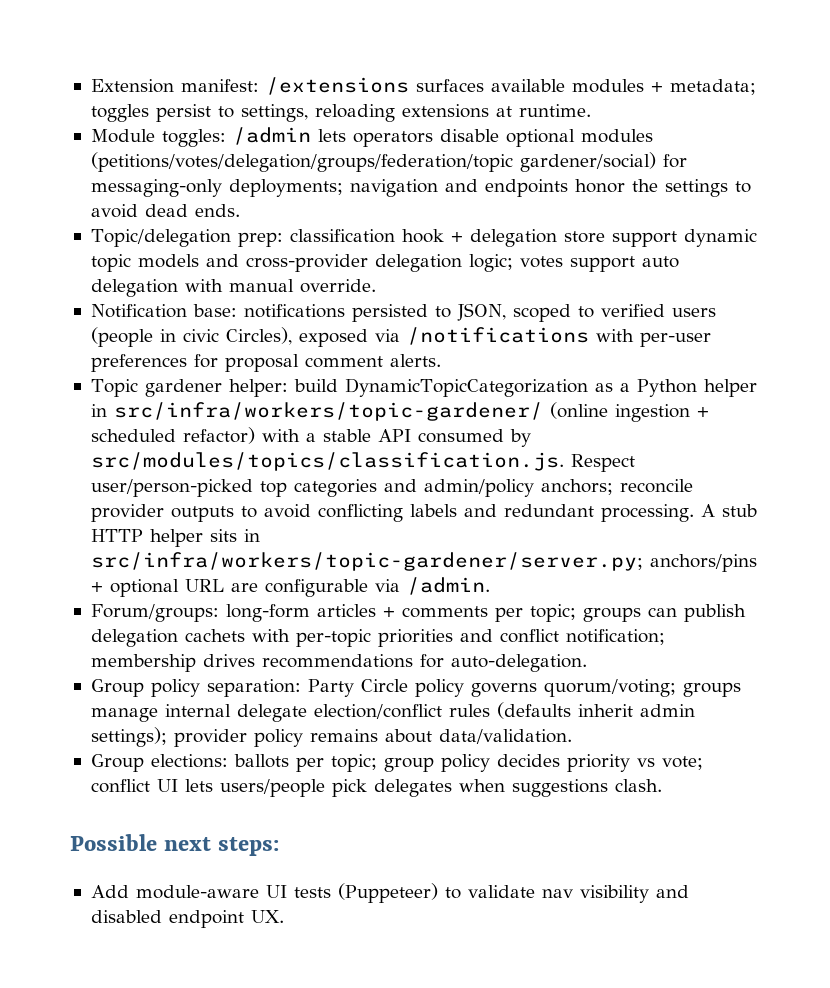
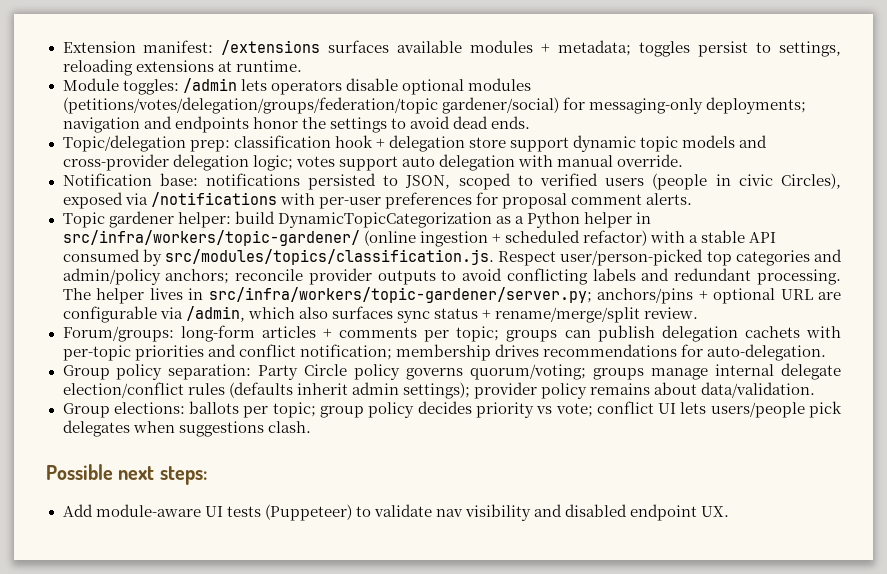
[700,504,757,517] [90,529,237,547] A stub HTTP helper sits -> [62,288,183,304] The helper lives
[406,577,490,595] /admin. -> [185,306,698,323] /admin, which also surfaces sync status + rename/merge/split review.

